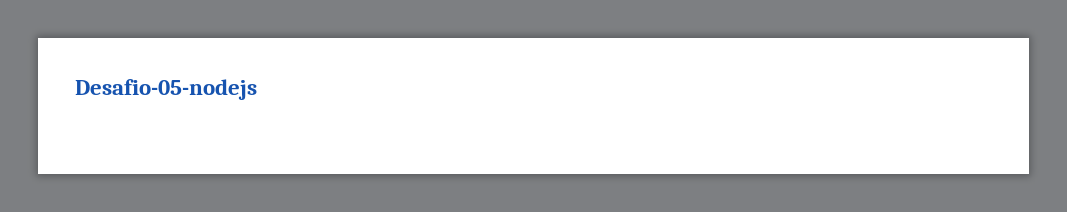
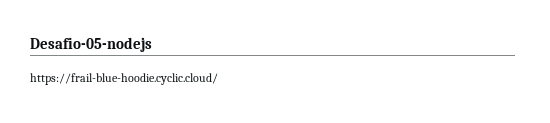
(257, 89) none -> [30,73,218,85] // https://frail-blue-hoodie.cyclic.cloud/

